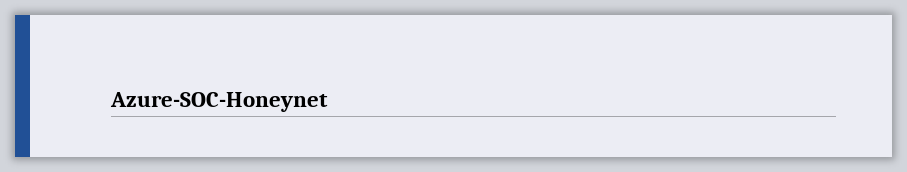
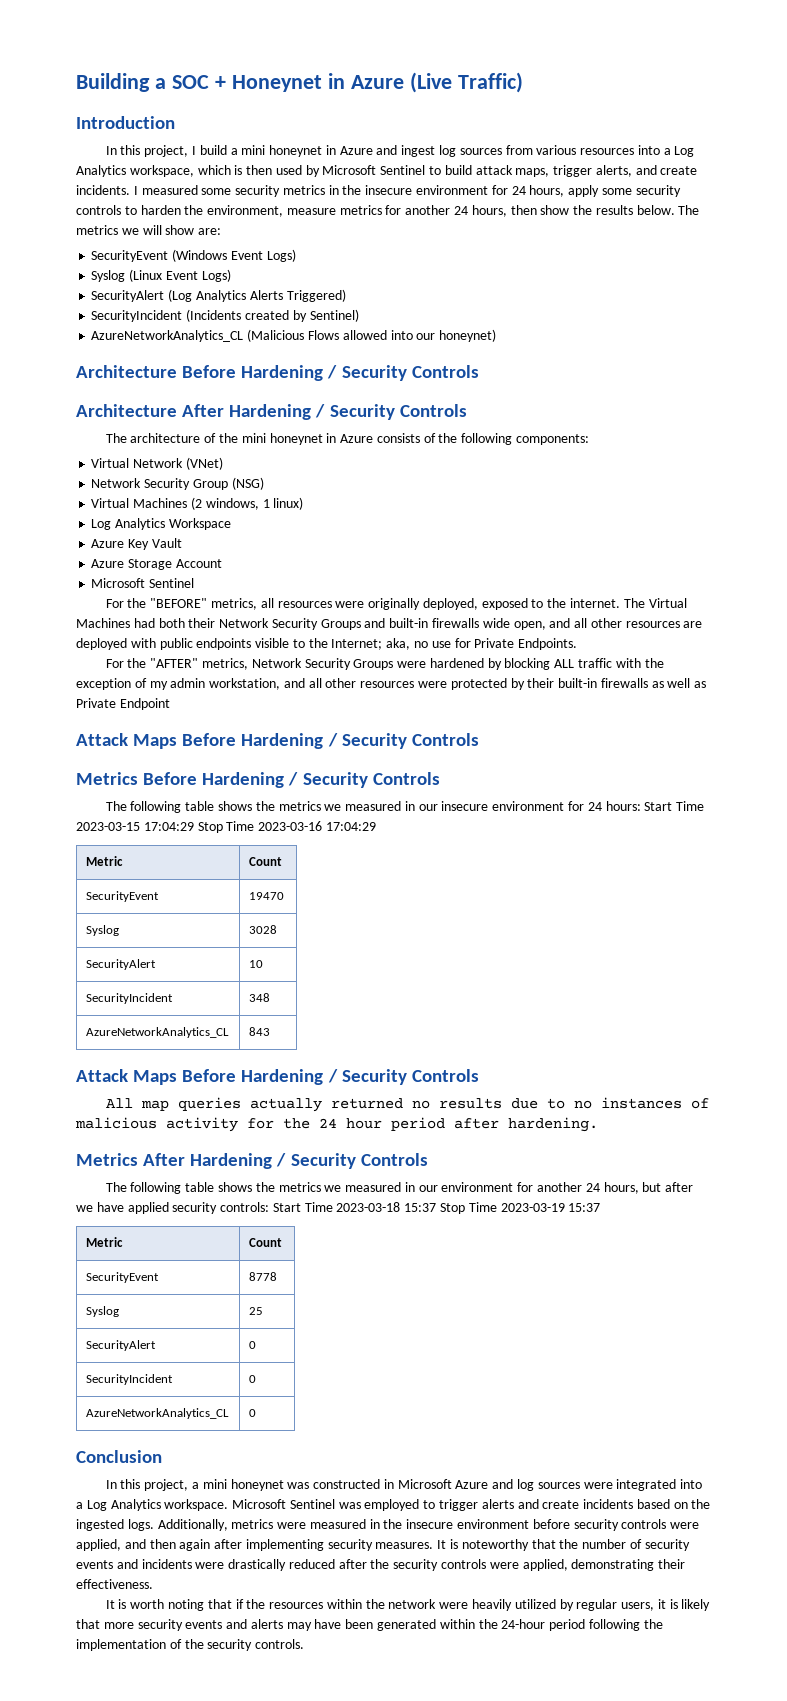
[110,92,328,112] Azure-SOC-Honeynet -> [76,72,523,93] [76,116,175,129] [105,145,695,157] [76,165,698,177] [76,185,681,197] [76,205,700,217] [76,225,222,235] [91,249,296,262] [91,269,231,282] [91,289,346,302] [91,309,359,322] [91,329,497,342] [76,365,479,381] [76,404,467,420] [105,433,590,445] [91,457,223,470] [91,477,264,490] [91,497,304,510] [91,518,231,530] [91,538,182,550] [91,559,222,570] [91,578,195,588] [105,598,687,610] [76,618,703,630] [76,638,578,650] [105,658,664,670] [76,678,707,690] [76,698,170,710] [76,733,479,749] [76,772,440,788] [105,801,705,813] [76,821,376,833] [86,856,124,866] [249,857,283,866] [86,891,160,902] [249,892,285,900] [86,925,120,936] [249,925,278,934] [86,959,157,970] [249,960,264,968] [86,993,174,1004] [249,993,271,1002] [86,1027,230,1038] [249,1027,271,1036] [76,1069,479,1085] [105,1097,709,1112] [75,1117,598,1132] [76,1153,428,1169] [105,1182,694,1194] [76,1202,601,1214] [86,1237,124,1247] [249,1238,283,1247] [86,1272,160,1283] [249,1272,278,1281] [86,1306,120,1317] [249,1307,264,1315] [86,1340,157,1351] [249,1341,257,1349] [86,1374,174,1385] [249,1375,257,1383] [86,1408,230,1419] [249,1409,257,1417] [76,1450,162,1463] [105,1479,703,1491] [76,1499,711,1511] [76,1519,700,1531] [76,1539,690,1551] [76,1559,686,1571] [76,1579,153,1589] [105,1599,711,1611] [76,1619,663,1631] [76,1639,305,1651] Building a SOC + Honeynet in Azure (Live Traffic) // Introduction // In this project, I build a mini honeynet in Azure and ingest log sources from various resources into a Log Analytics workspace, which is then used by Microsoft Sentinel to build attack maps, trigger alerts, and create incidents. I measured some security metrics in the insecure environment for 24 hours, apply some security controls to harden the environment, measure metrics for another 24 hours, then show the results below. The metrics we will show are: // SecurityEvent (Windows Event Logs) // Syslog (Linux Event Logs) // SecurityAlert (Log Analytics Alerts Triggered) // SecurityIncident (Incidents created by Sentinel) // AzureNetworkAnalytics_CL (Malicious Flows allowed into our honeynet) // Architecture Before Hardening / Security Controls // Architecture After Hardening / Security Controls // The architecture of the mini honeynet in Azure consists of the following components: // Virtual Network (VNet) // Network Security Group (NSG) // Virtual Machines (2 windows, 1 linux) // Log Analytics Workspace // Azure Key Vault // Azure Storage Account // Microsoft Sentinel // For the "BEFORE" metrics, all resources were originally deployed, exposed to the internet. The Virtual Machines had both their Network Security Groups and built-in firewalls wide open, and all other resources are deployed with public endpoints visible to the Internet; aka, no use for Private Endpoints. // For the "AFTER" metrics, Network Security Groups were hardened by blocking ALL traffic with the exception of my admin workstation, and all other resources were protected by their built-in firewalls as well as Private Endpoint // Attack Maps Before Hardening / Security Controls // Metrics Before Hardening / Security Controls // The following table shows the metrics we measured in our insecure environment for 24 hours: Start Time 2023-03-15 17:04:29 Stop Time 2023-03-16 17:04:29 // Metric | Count // SecurityEvent | 19470 // Syslog | 3028 // SecurityAlert | 10 // SecurityIncident | 348 // AzureNetworkAnalytics_CL | 843 // Attack Maps Before Hardening / Security Controls // All map queries actually returned no results due to no instances of malicious activity for the 24 hour period after hardening. // Metrics After Hardening / Security Controls // The following table shows the metrics we measured in our environment for another 24 hours, but after we have applied security controls: Start Time 2023-03-18 15:37 Stop Time 2023-03-19 15:37 // Metric | Count // SecurityEvent | 8778 // Syslog | 25 // SecurityAlert | 0 // SecurityIncident | 0 // AzureNetworkAnalytics_CL | 0 // Conclusion // In this project, a mini honeynet was constructed in Microsoft Azure and log sources were integrated into a Log Analytics workspace. Microsoft Sentinel was employed to trigger alerts and create incidents based on the ingested logs. Additionally, metrics were measured in the insecure environment before security controls were applied, and then again after implementing security measures. It is noteworthy that the number of security events and incidents were drastically reduced after the security controls were applied, demonstrating their effectiveness. // It is worth noting that if the resources within the network were heavily utilized by regular users, it is likely that more security events and alerts may have been generated within the 24-hour period following the implementation of the security controls.

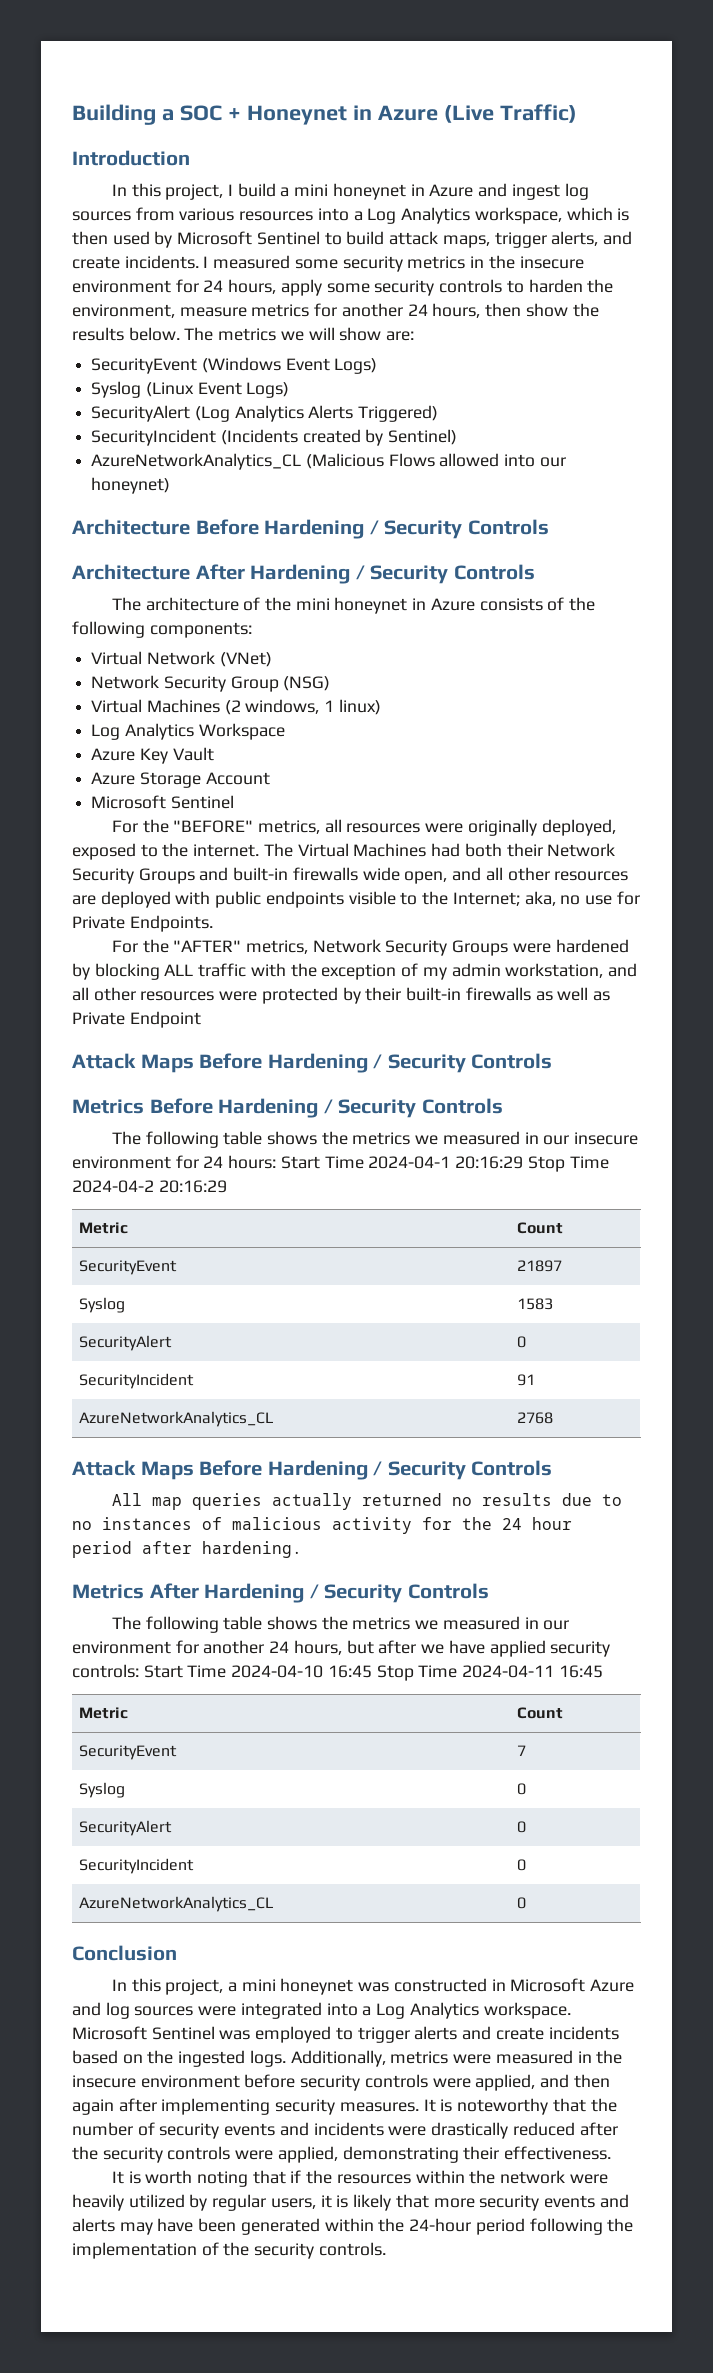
[76,821,376,833] [86,856,124,866] [249,857,283,866] [86,891,160,902] [249,892,285,900] [86,925,120,936] [249,925,278,934] [86,959,157,970] [249,960,264,968] [86,993,174,1004] [249,993,271,1002] [86,1027,230,1038] [249,1027,271,1036] 2023-03-15 17:04:29 Stop Time 2023-03-16 17:04:29 // Metric | Count // SecurityEvent | 19470 // Syslog | 3028 // SecurityAlert | 10 // SecurityIncident | 348 // AzureNetworkAnalytics_CL | 843 -> [368,1156,609,1172] [72,1180,227,1193] [79,1222,129,1234] [517,1222,564,1234] [79,1260,178,1275] [517,1260,563,1272] [79,1297,126,1313] [517,1298,554,1310] [79,1335,173,1351] [517,1336,527,1348] [79,1373,195,1389] [517,1374,536,1386] [79,1411,274,1427] [517,1412,554,1424] 2024-04-1 20:16:29 Stop Time 2024-04-2 20:16:29 // Metric | Count // SecurityEvent | 21897 // Syslog | 1583 // SecurityAlert | 0 // SecurityIncident | 91 // AzureNetworkAnalytics_CL | 2768
[336,1202,601,1214] [86,1237,124,1247] [249,1238,283,1247] [86,1272,160,1283] [249,1272,278,1281] [86,1306,120,1317] [249,1307,264,1315] 2023-03-18 15:37 Stop Time 2023-03-19 15:37 // Metric | Count // SecurityEvent | 8778 // Syslog | 25 -> [231,1665,603,1681] [79,1707,129,1719] [517,1707,564,1719] [79,1745,178,1760] [517,1745,527,1756] [79,1782,126,1798] [517,1783,527,1795] 2024-04-10 16:45 Stop Time 2024-04-11 16:45 // Metric | Count // SecurityEvent | 7 // Syslog | 0

